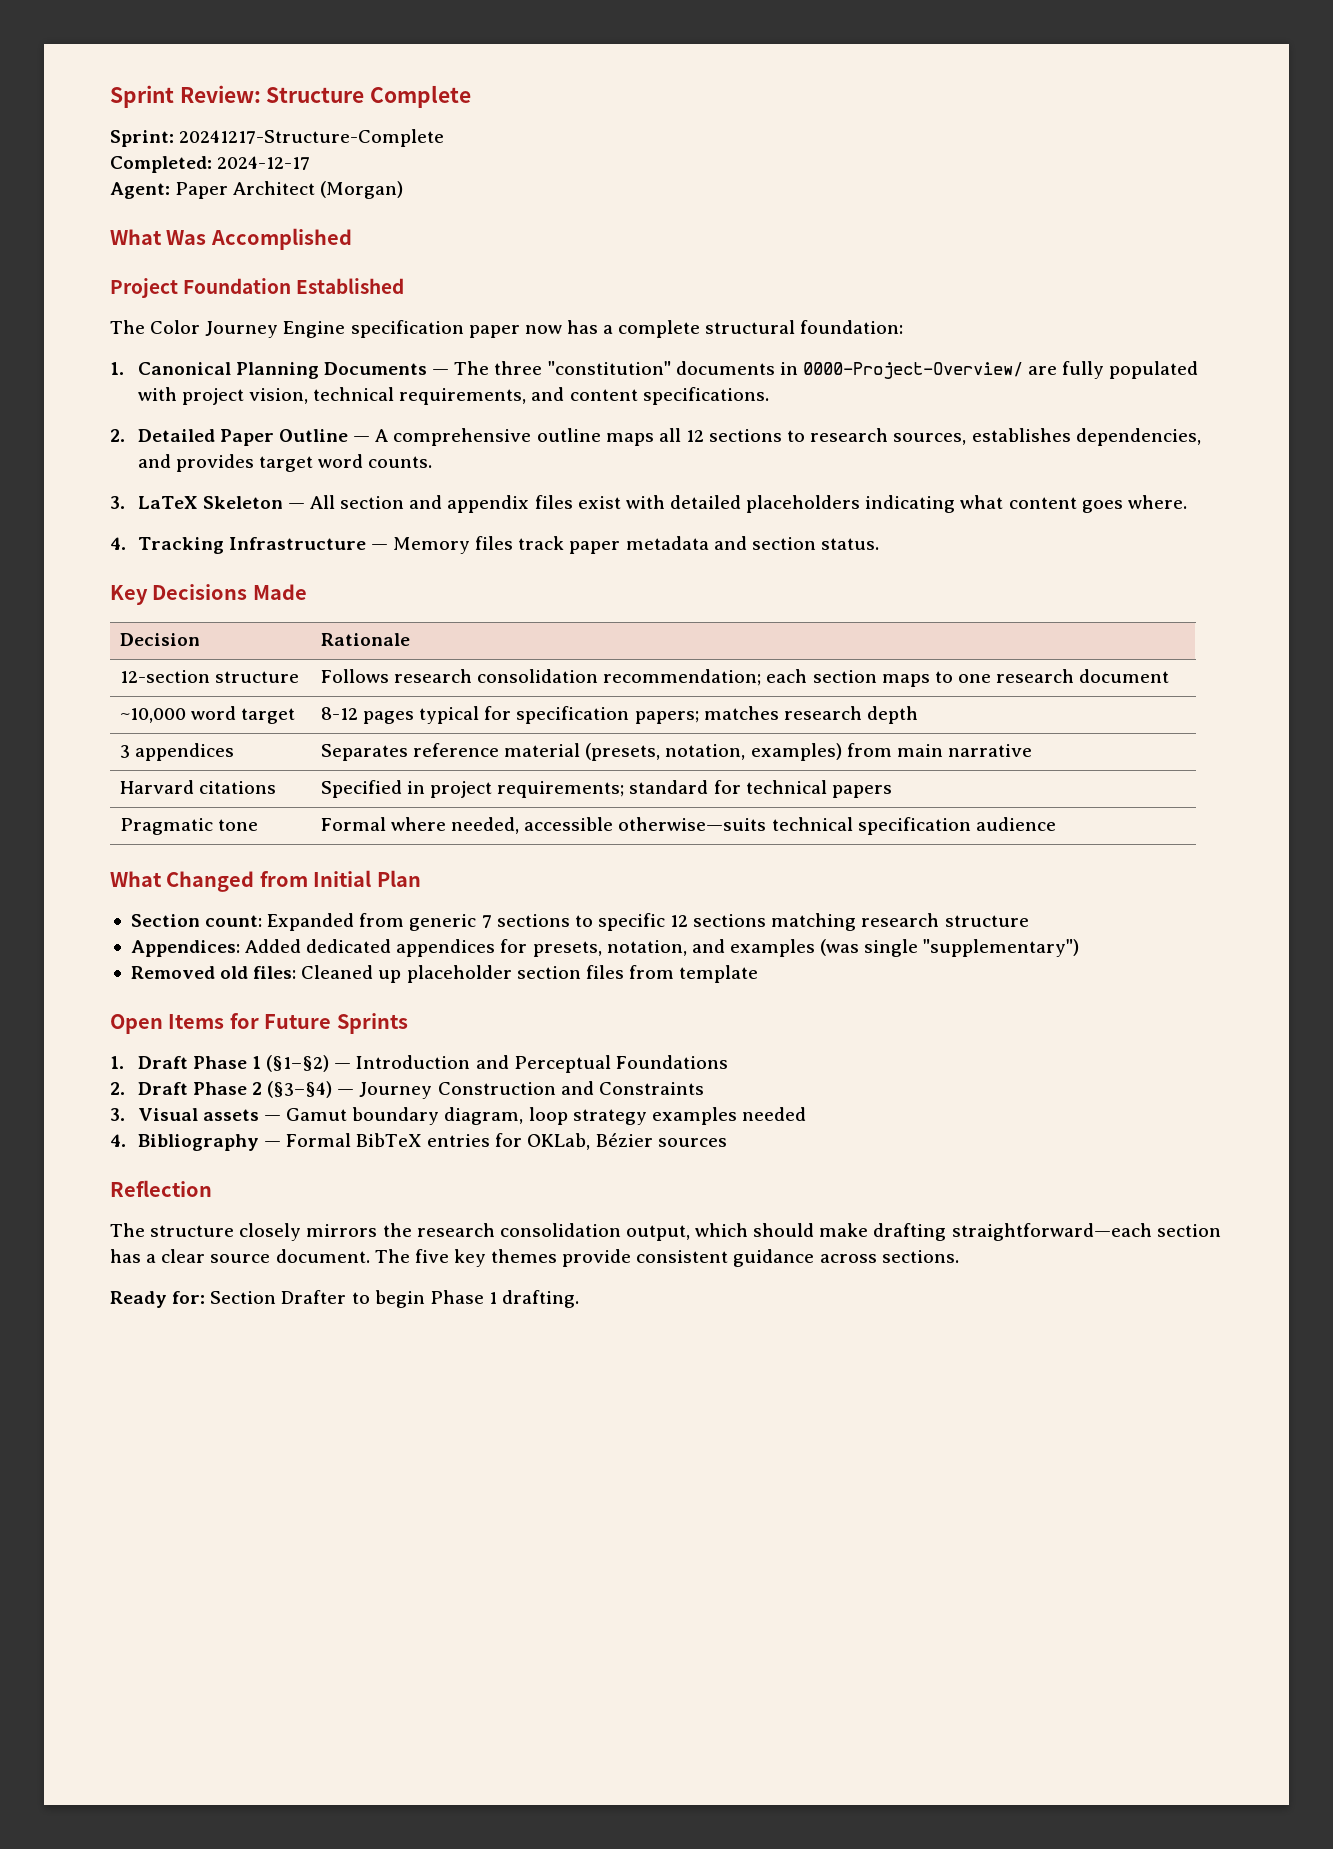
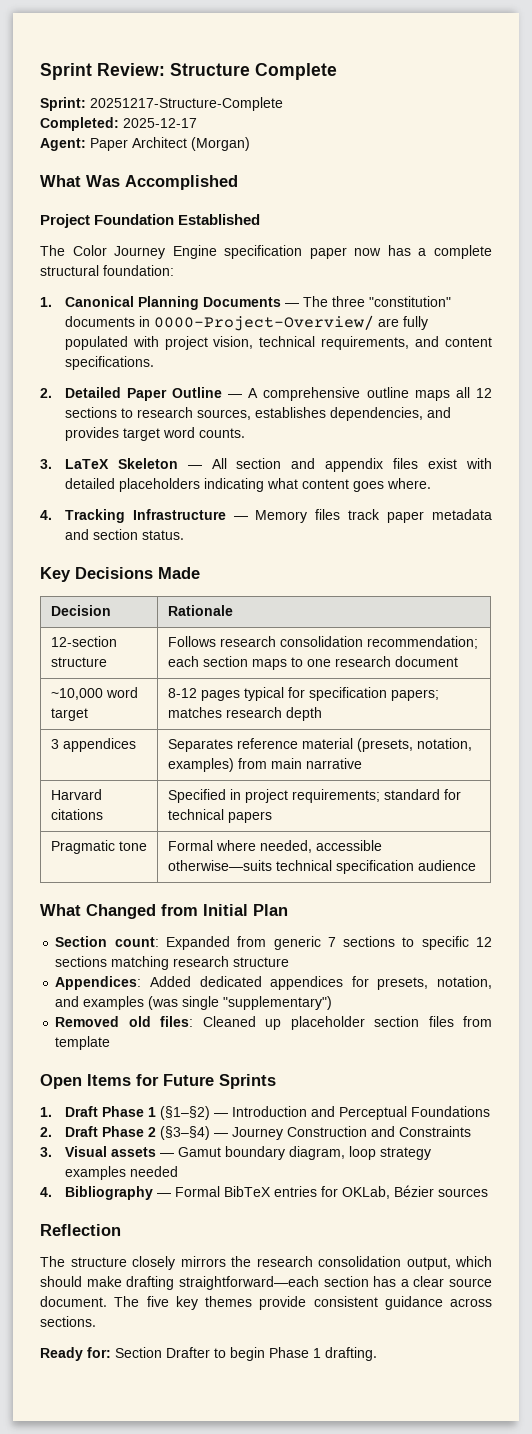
[179,129,445,147] 20241217-Structure-Complete -> [90,97,283,111] 20251217-Structure-Complete
[217,156,311,170] 2024-12-17 -> [123,118,197,128] 2025-12-17

